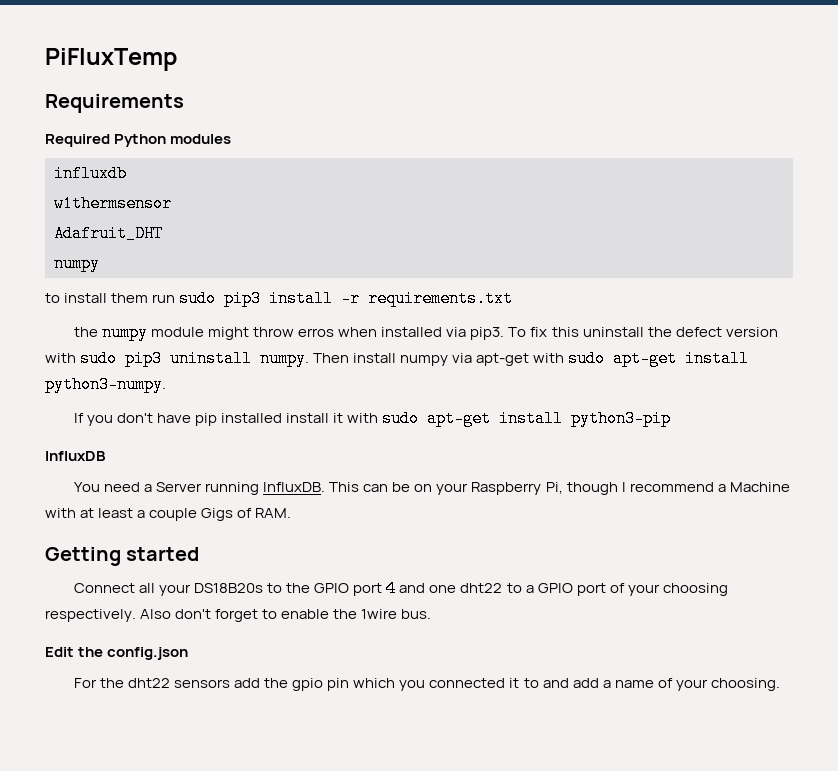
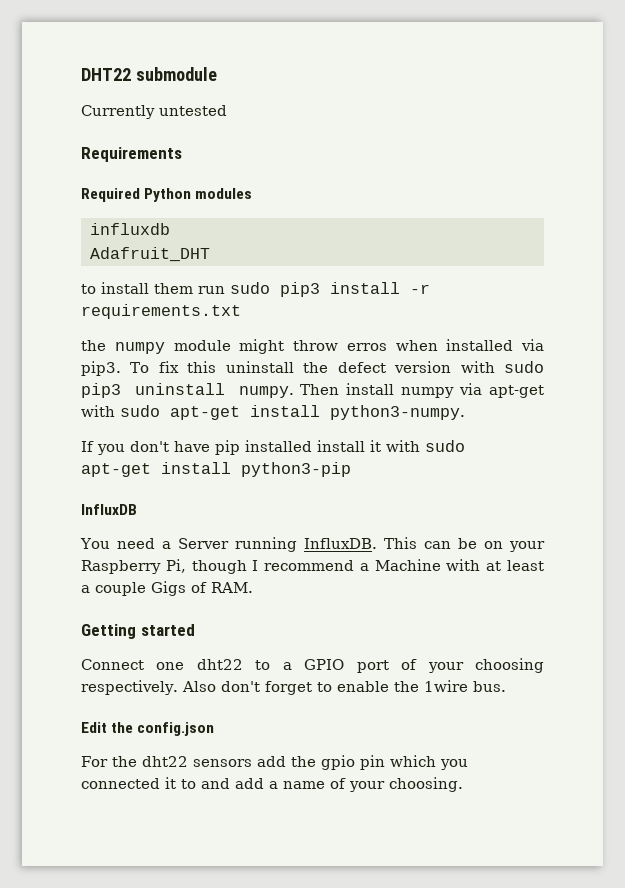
[45,48,177,71] PiFluxTemp -> [81,67,217,81] [81,105,227,119] DHT22 submodule // Currently untested
[54,195,172,212] // w1thermsensor -> (170, 229) none
[54,255,100,272] // numpy -> (210, 254) none
[138,580,426,597] all your DS18B20s to the GPIO port 4 and -> (144, 664) none

